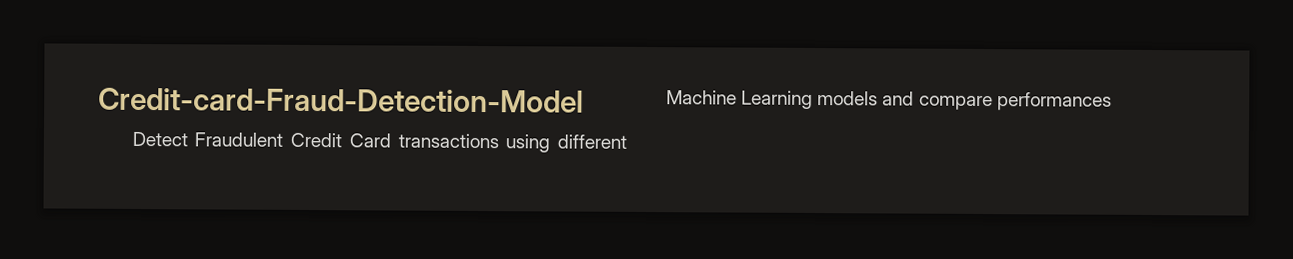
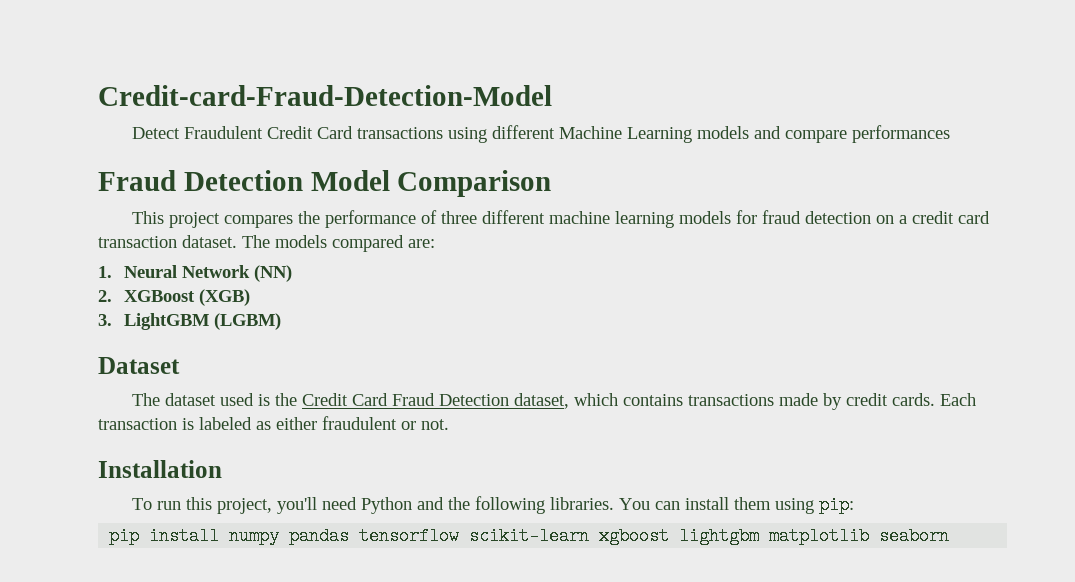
(1112, 101) none -> [98,170,552,197] [132,210,991,228] [98,235,435,252] [98,265,293,282] [98,289,251,306] [98,313,282,330] [98,357,180,374] [132,393,977,410] [98,416,449,430] [98,460,222,478] [132,496,855,514] [109,527,950,545] // Fraud Detection Model Comparison // This project compares the performance of three different machine learning models for fraud detection on a credit card transaction dataset. The models compared are: // 1. Neural Network (NN) // 2. XGBoost (XGB) // 3. LightGBM (LGBM) // Dataset // The dataset used is the Credit Card Fraud Detection dataset, which contains transactions made by credit cards. Each transaction is labeled as either fraudulent or not. // Installation // To run this project, you'll need Python and the following libraries. You can install them using pip: // pip install numpy pandas tensorflow scikit-learn xgboost lightgbm matplotlib seaborn

